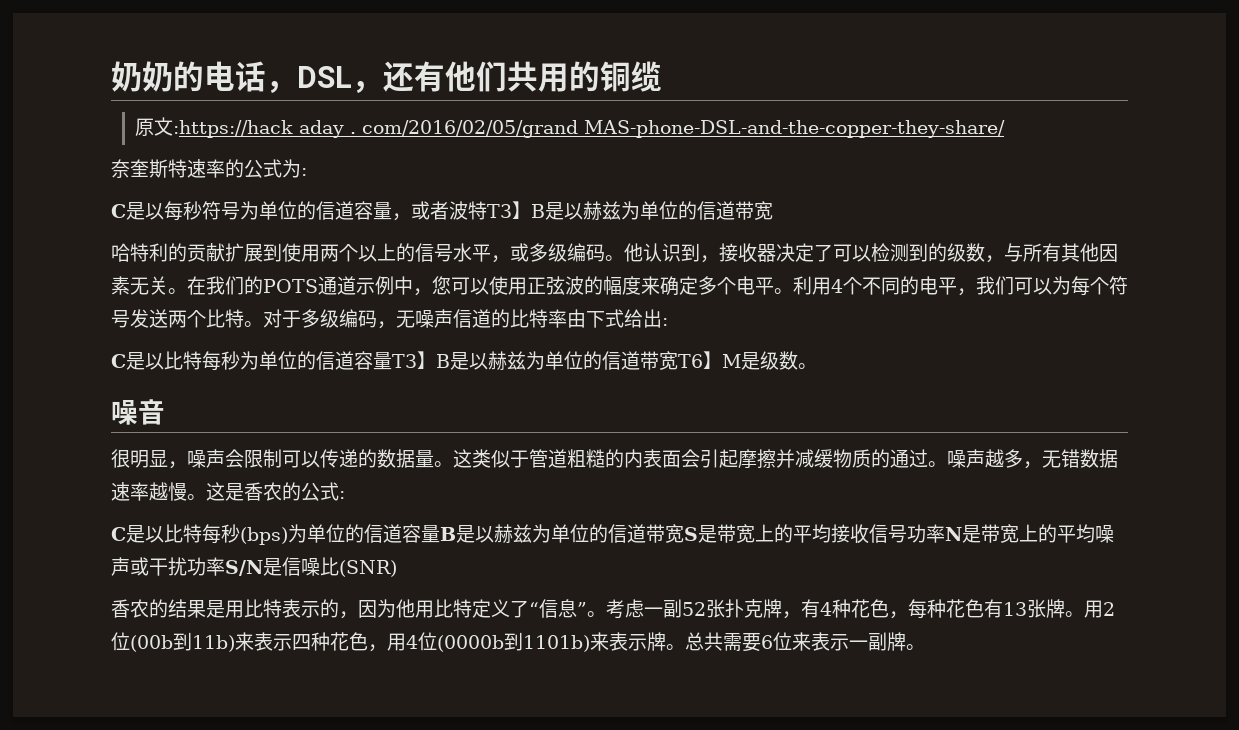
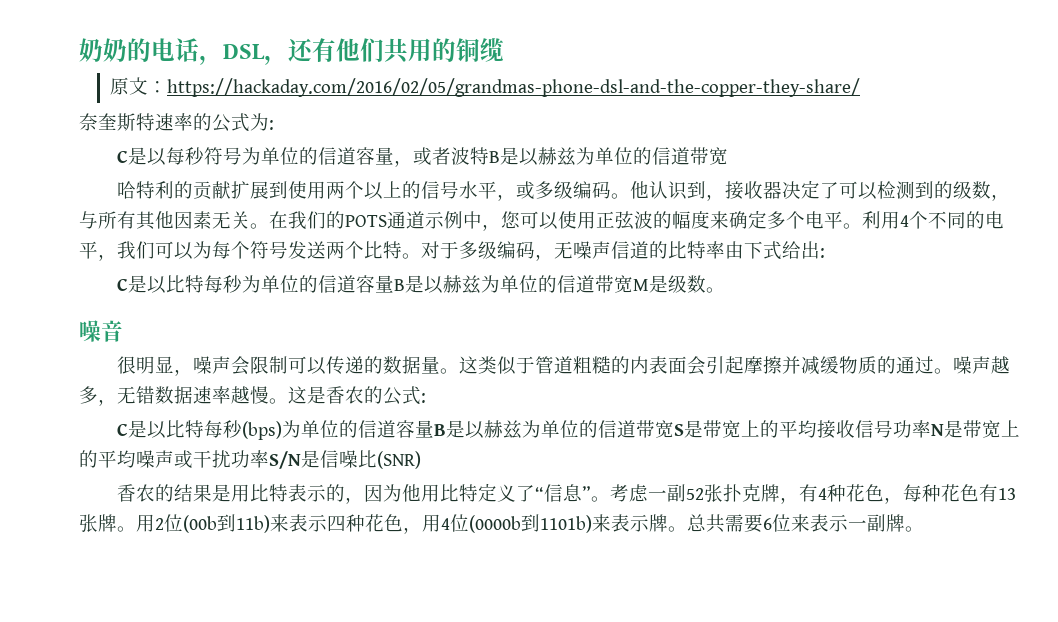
[173,120,1006,138] :https://hack aday . com/2016/02/05/grand MAS-phone-DSL-and-the-copper-they-share/ -> [148,78,861,97] ：https://hackaday.com/2016/02/05/grandmas-phone-dsl-and-the-copper-they-share/
[487,201,531,219] T3】 -> (490, 156) none
[392,351,722,370] T3】B是以赫兹为单位的信道带宽T6】 -> [394,275,634,294] B是以赫兹为单位的信道带宽

